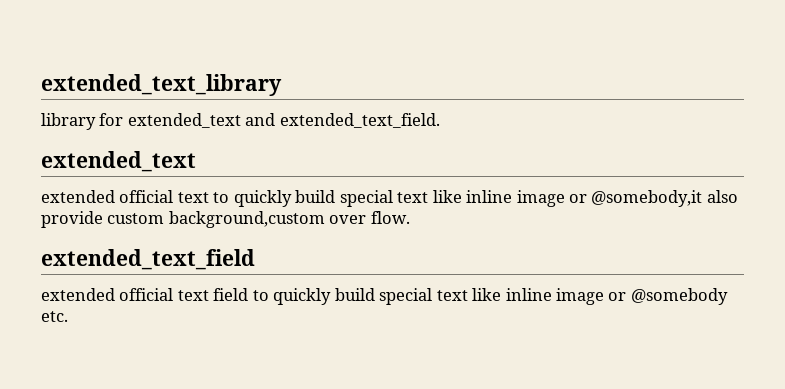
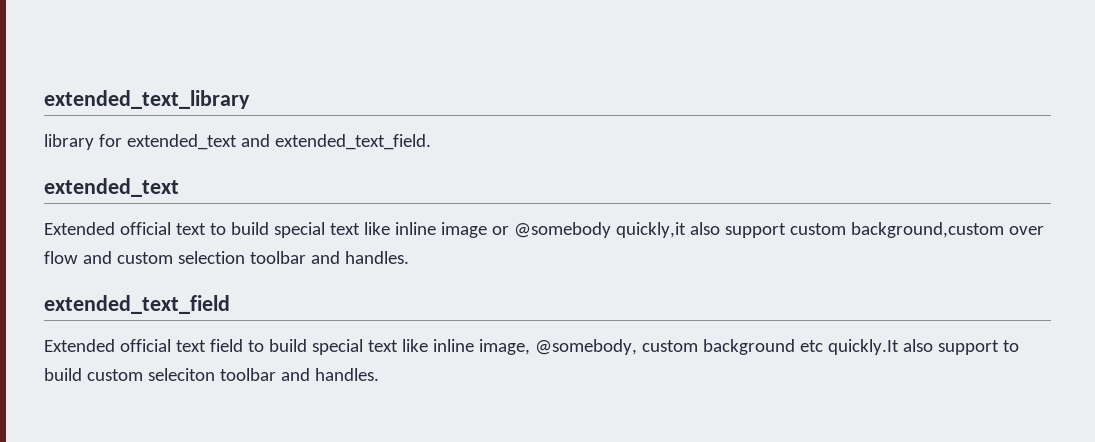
[41,190,115,203] extended -> [44,222,115,235] Extended
[233,190,738,207] [41,211,410,228] [41,249,255,270] [41,288,332,305] quickly build special text like inline image or @somebody,it also provide custom background,custom over flow. // extended_text_field // extended official text field to quickly -> (226, 229) none
[41,311,68,322] etc. -> [615,222,1044,238] [44,251,409,264] [44,295,230,314] [44,339,1019,355] [44,368,379,381] quickly,it also support custom background,custom over flow and custom selection toolbar and handles. // extended_text_field // Extended official text field to build special text like inline image, @somebody, custom background etc quickly.It also support to build custom seleciton toolbar and handles.

